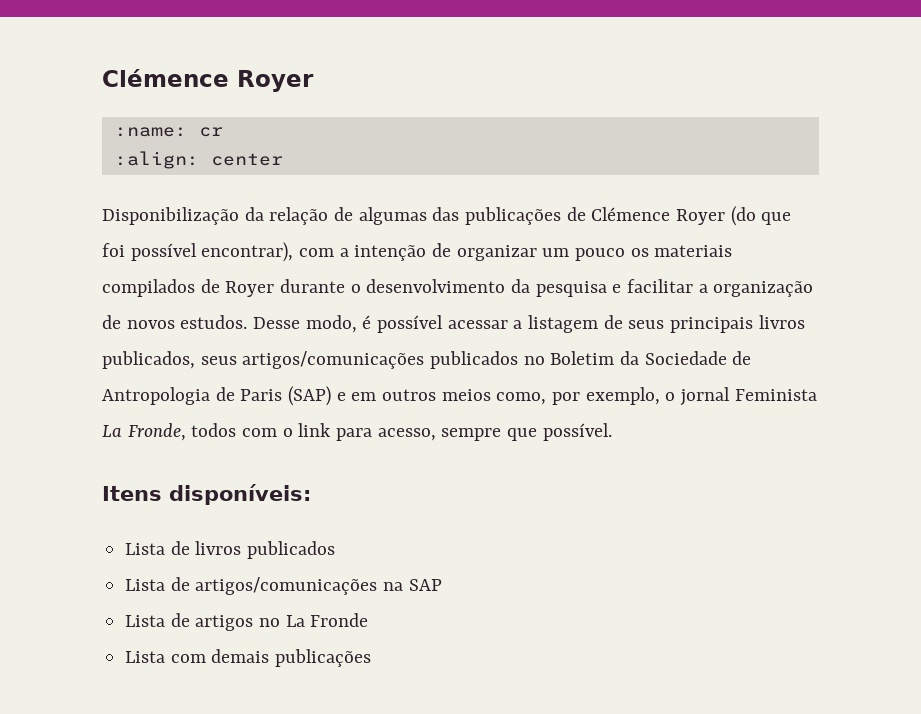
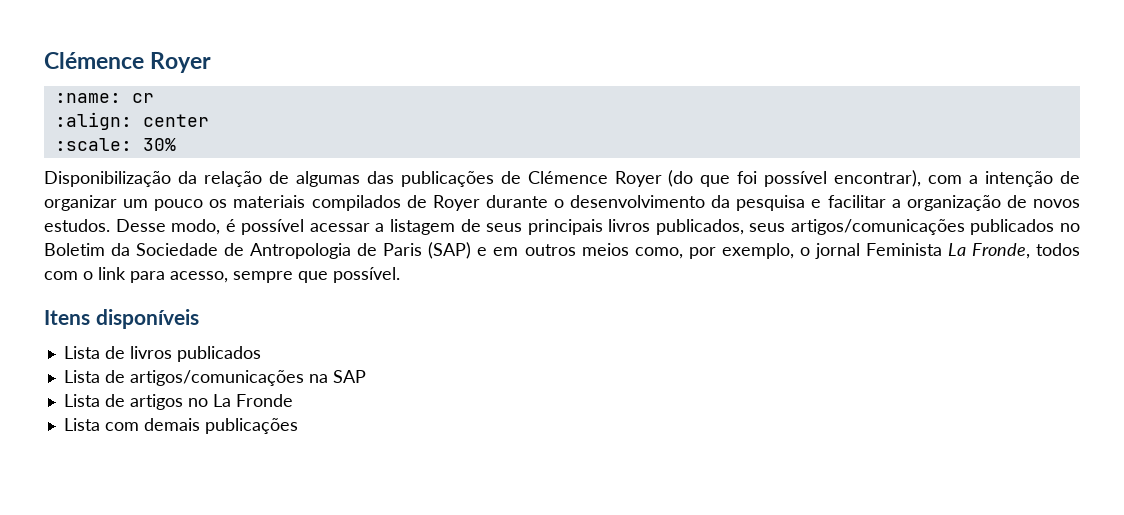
(283, 159) none -> [54,138,176,151] // :scale: 30%
[169,484,311,505] disponíveis: -> [95,309,199,329] disponíveis

